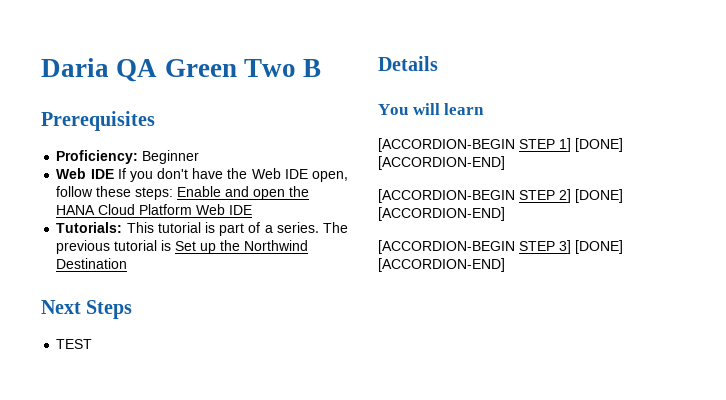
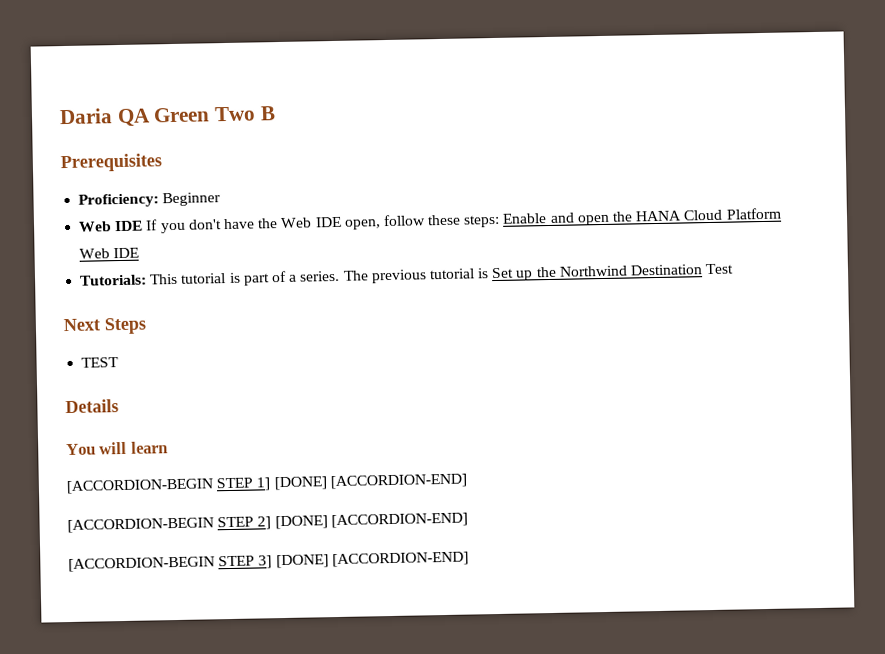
(128, 263) none -> [705,263,735,275] Test

